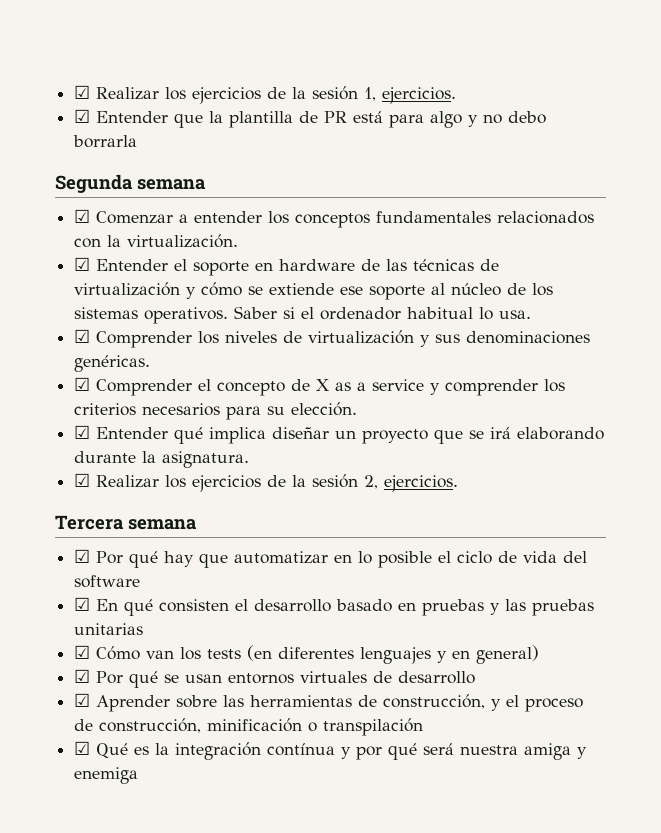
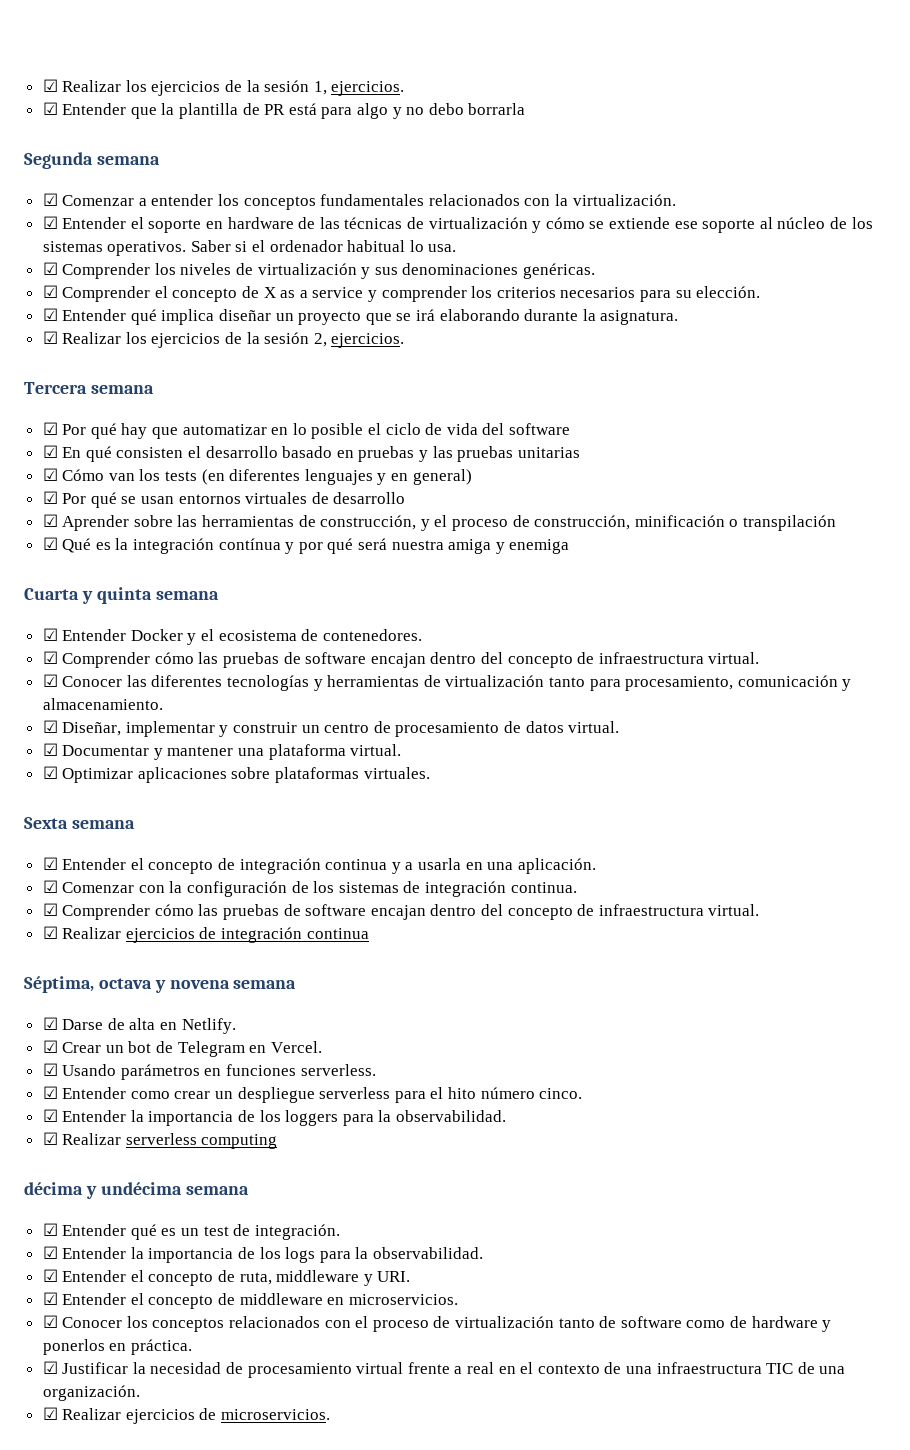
(139, 775) none -> [24,587,219,604] [42,628,422,645] [42,651,760,668] [42,674,852,691] [42,698,163,710] [42,720,620,737] [42,743,402,760] [42,766,430,783] [24,817,135,829] [42,857,596,874] [42,880,577,897] [42,903,760,920] [42,926,369,943] [24,976,297,993] [42,1017,236,1034] [42,1040,322,1057] [42,1063,376,1080] [42,1086,583,1103] [42,1109,507,1126] [42,1132,278,1149] [24,1182,249,1199] [42,1223,340,1240] [42,1246,484,1263] [42,1269,411,1286] [42,1292,458,1309] [42,1315,832,1332] [42,1339,192,1355] [42,1361,846,1378] [42,1385,140,1401] [42,1407,331,1424] // Cuarta y quinta semana // ☑ Entender Docker y el ecosistema de contenedores. // ☑ Comprender cómo las pruebas de software encajan dentro del concepto de infraestructura virtual. // ☑ Conocer las diferentes tecnologías y herramientas de virtualización tanto para procesamiento, comunicación y almacenamiento. // ☑ Diseñar, implementar y construir un centro de procesamiento de datos virtual. // ☑ Documentar y mantener una plataforma virtual. // ☑ Optimizar aplicaciones sobre plataformas virtuales. // Sexta semana // ☑ Entender el concepto de integración continua y a usarla en una aplicación. // ☑ Comenzar con la configuración de los sistemas de integración continua. // ☑ Comprender cómo las pruebas de software encajan dentro del concepto de infraestructura virtual. // ☑ Realizar ejercicios de integración continua // Séptima, octava y novena semana // ☑ Darse de alta en Netlify. // ☑ Crear un bot de Telegram en Vercel. // ☑ Usando parámetros en funciones serverless. // ☑ Entender como crear un despliegue serverless para el hito número cinco. // ☑ Entender la importancia de los loggers para la observabilidad. // ☑ Realizar serverless computing // décima y undécima semana // ☑ Entender qué es un test de integración. // ☑ Entender la importancia de los logs para la observabilidad. // ☑ Entender el concepto de ruta, middleware y URI. // ☑ Entender el concepto de middleware en microservicios. // ☑ Conocer los conceptos relacionados con el proceso de virtualización tanto de software como de hardware y ponerlos en práctica. // ☑ Justificar la necesidad de procesamiento virtual frente a real en el contexto de una infraestructura TIC de una organización. // ☑ Realizar ejercicios de microservicios.

